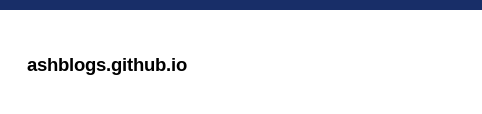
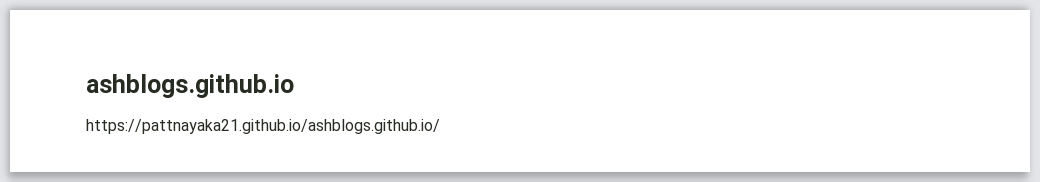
(187, 66) none -> [86,119,440,134] // https://pattnayaka21.github.io/ashblogs.github.io/

